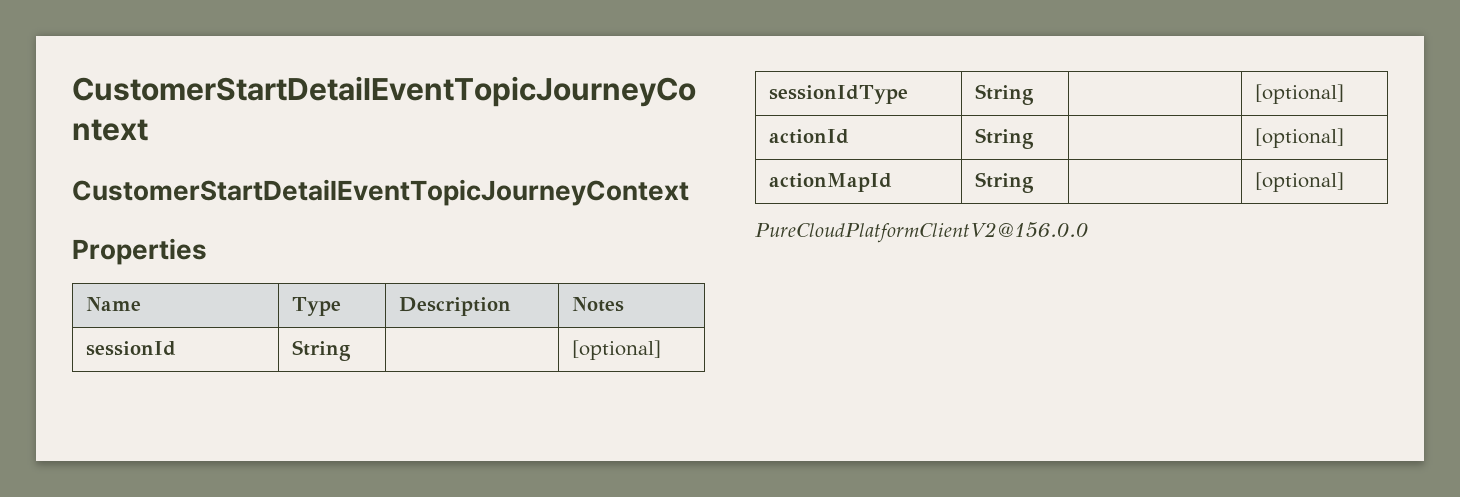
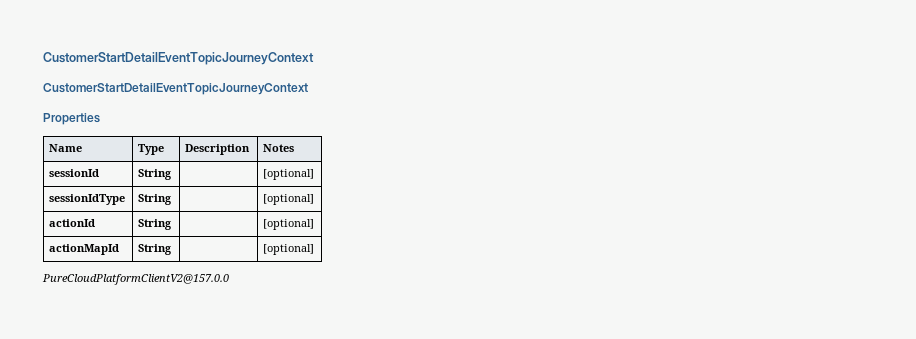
[755,222,1088,243] PureCloudPlatformClientV2@156.0.0 -> [42,274,229,285] PureCloudPlatformClientV2@157.0.0

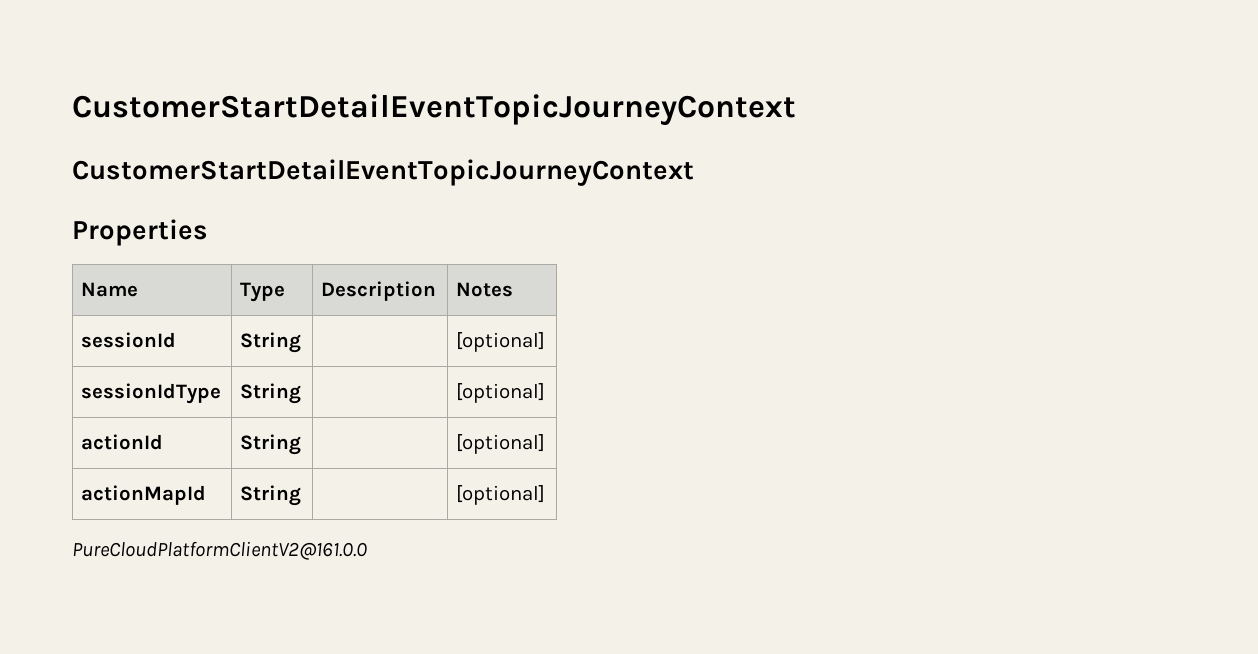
[42,274,229,285] PureCloudPlatformClientV2@157.0.0 -> [72,541,368,560] PureCloudPlatformClientV2@161.0.0

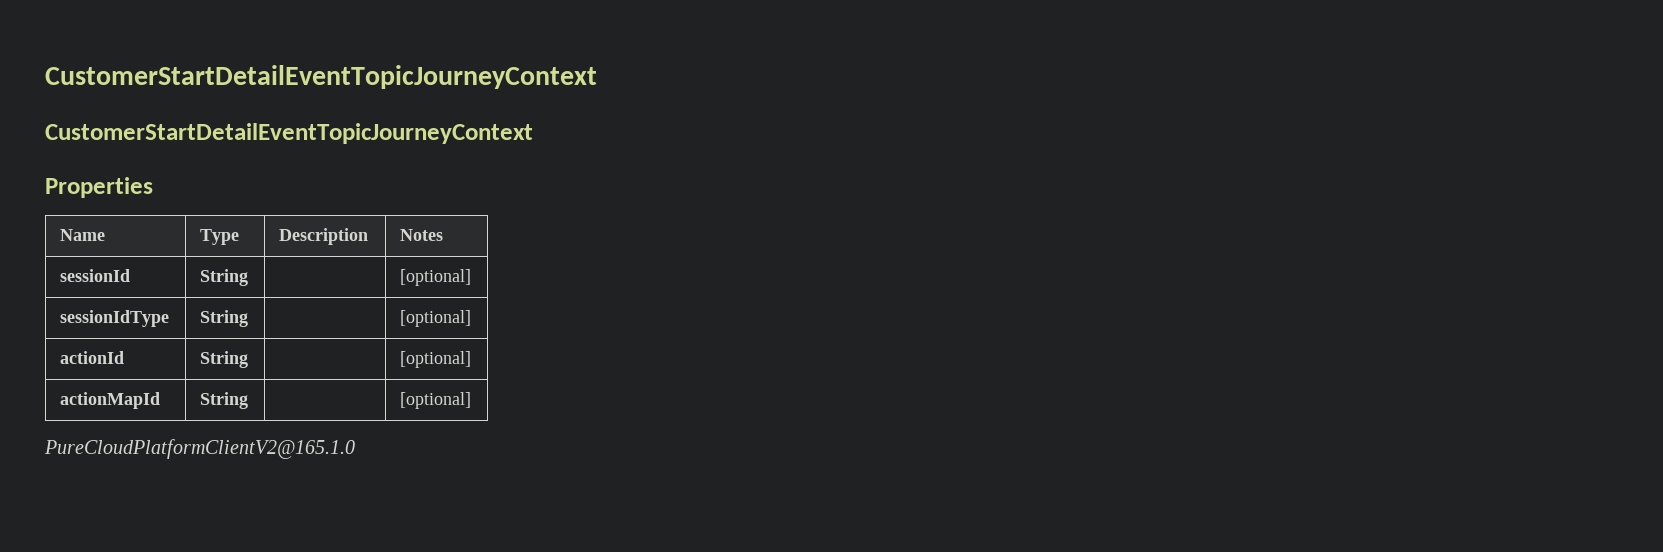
[72,541,368,560] PureCloudPlatformClientV2@161.0.0 -> [44,439,355,459] PureCloudPlatformClientV2@165.1.0

